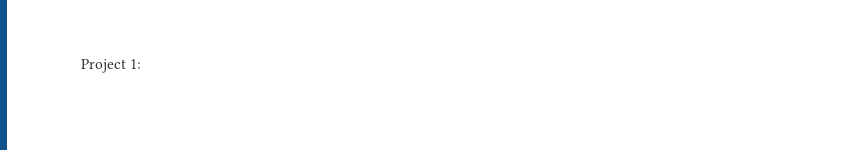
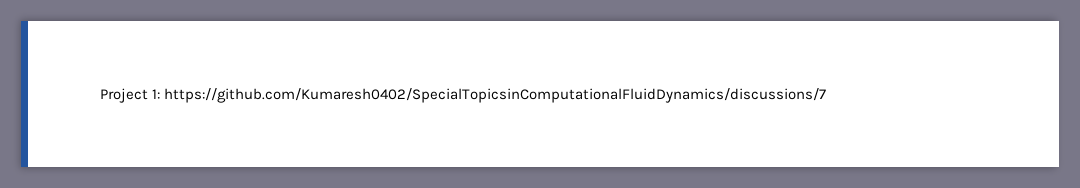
(142, 64) none -> [164,88,827,103] https://github.com/Kumaresh0402/SpecialTopicsinComputationalFluidDynamics/discussions/7

